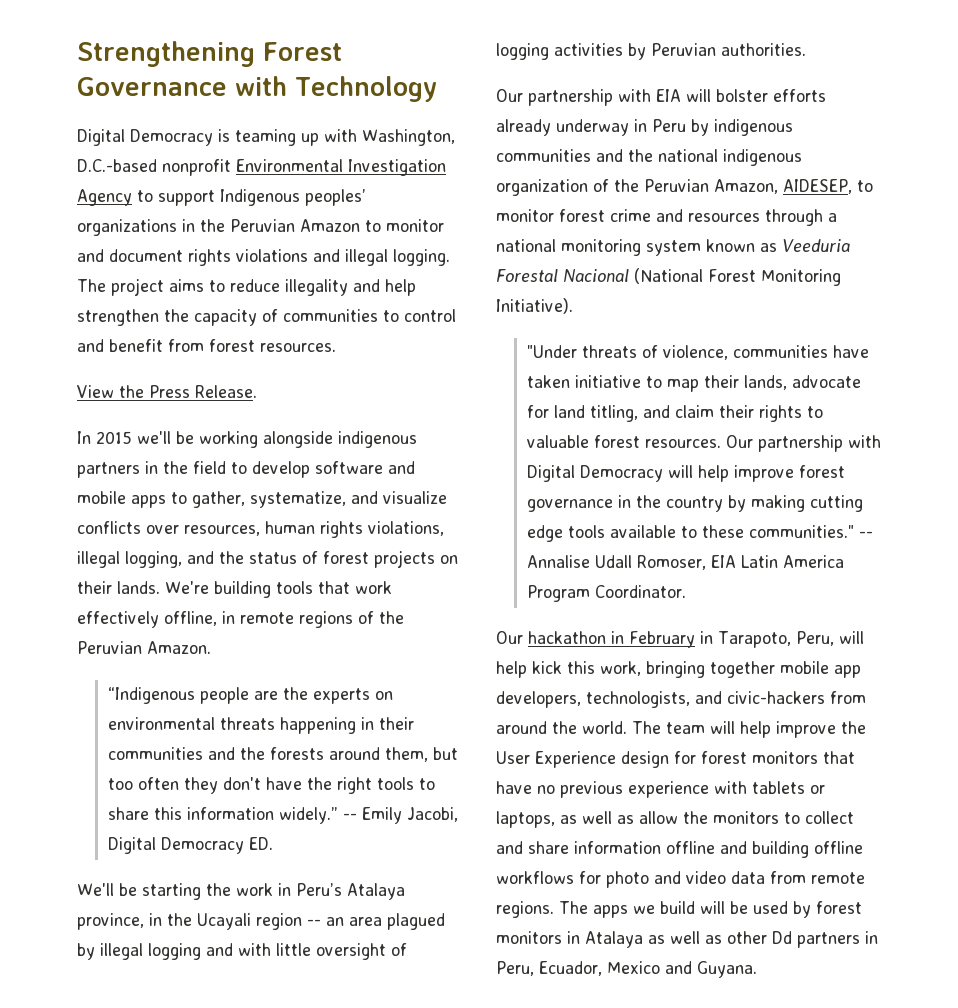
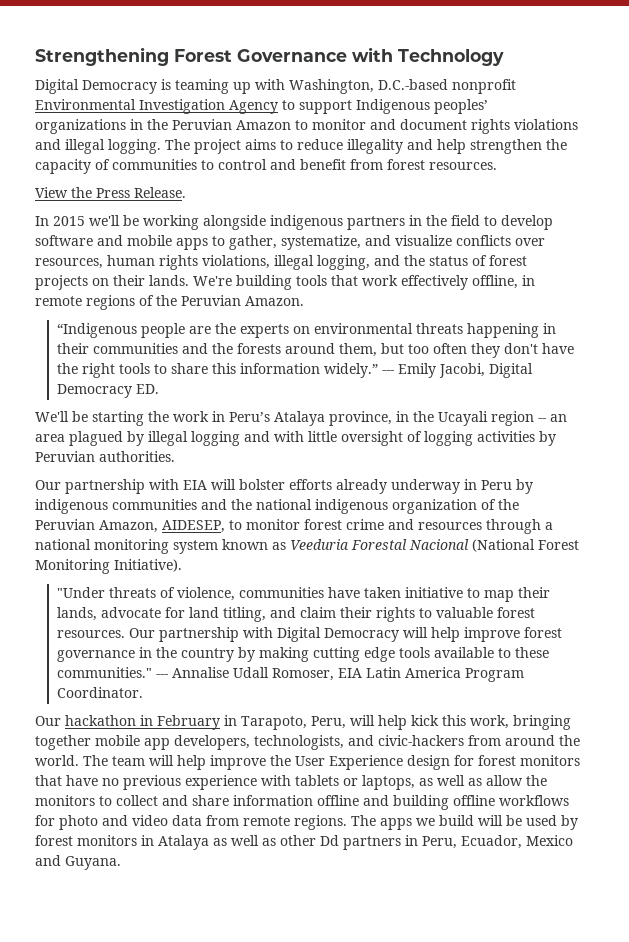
[342,813,357,820] -- -> [381,370,394,374] ---
[858,531,873,538] -- -> [155,674,168,678] ---

